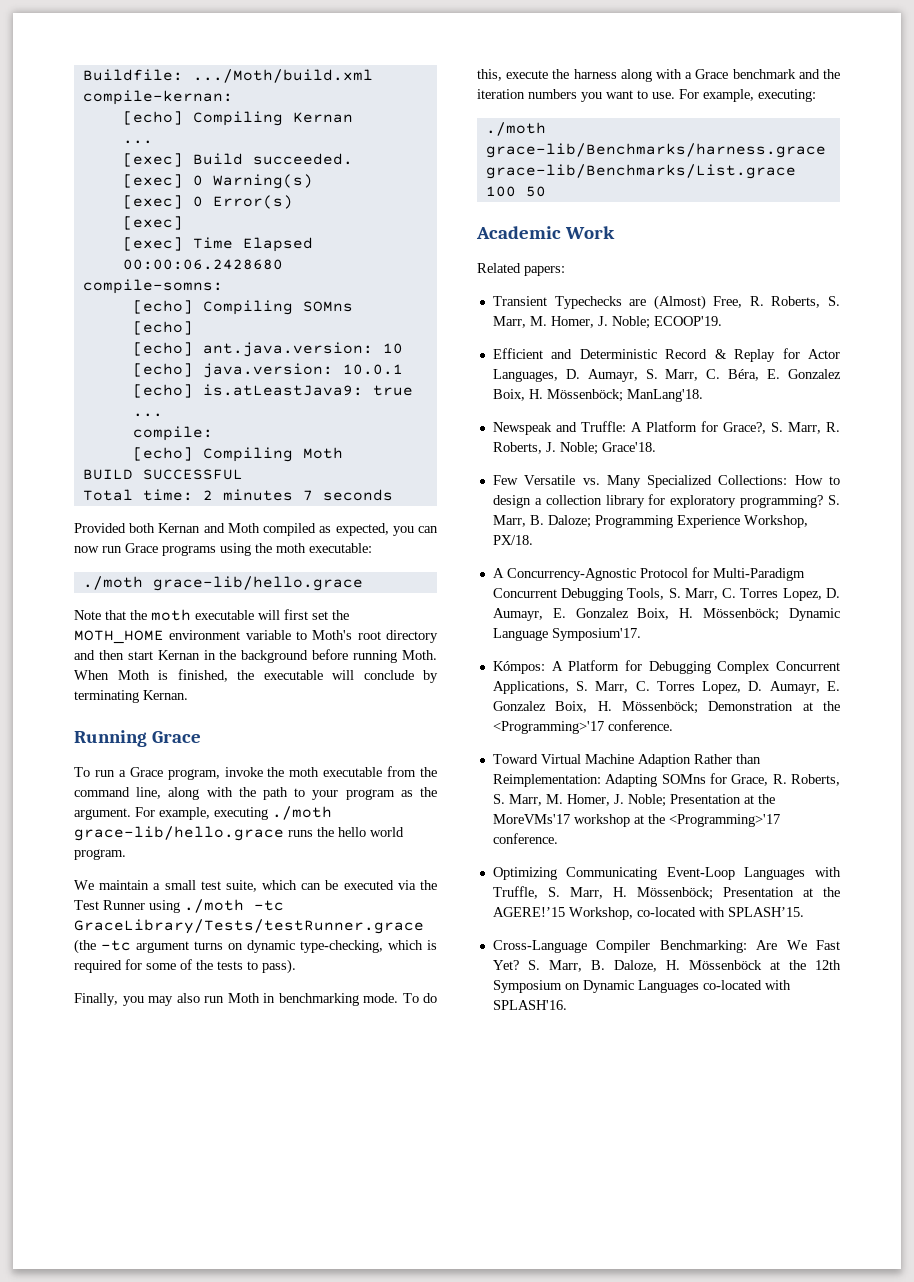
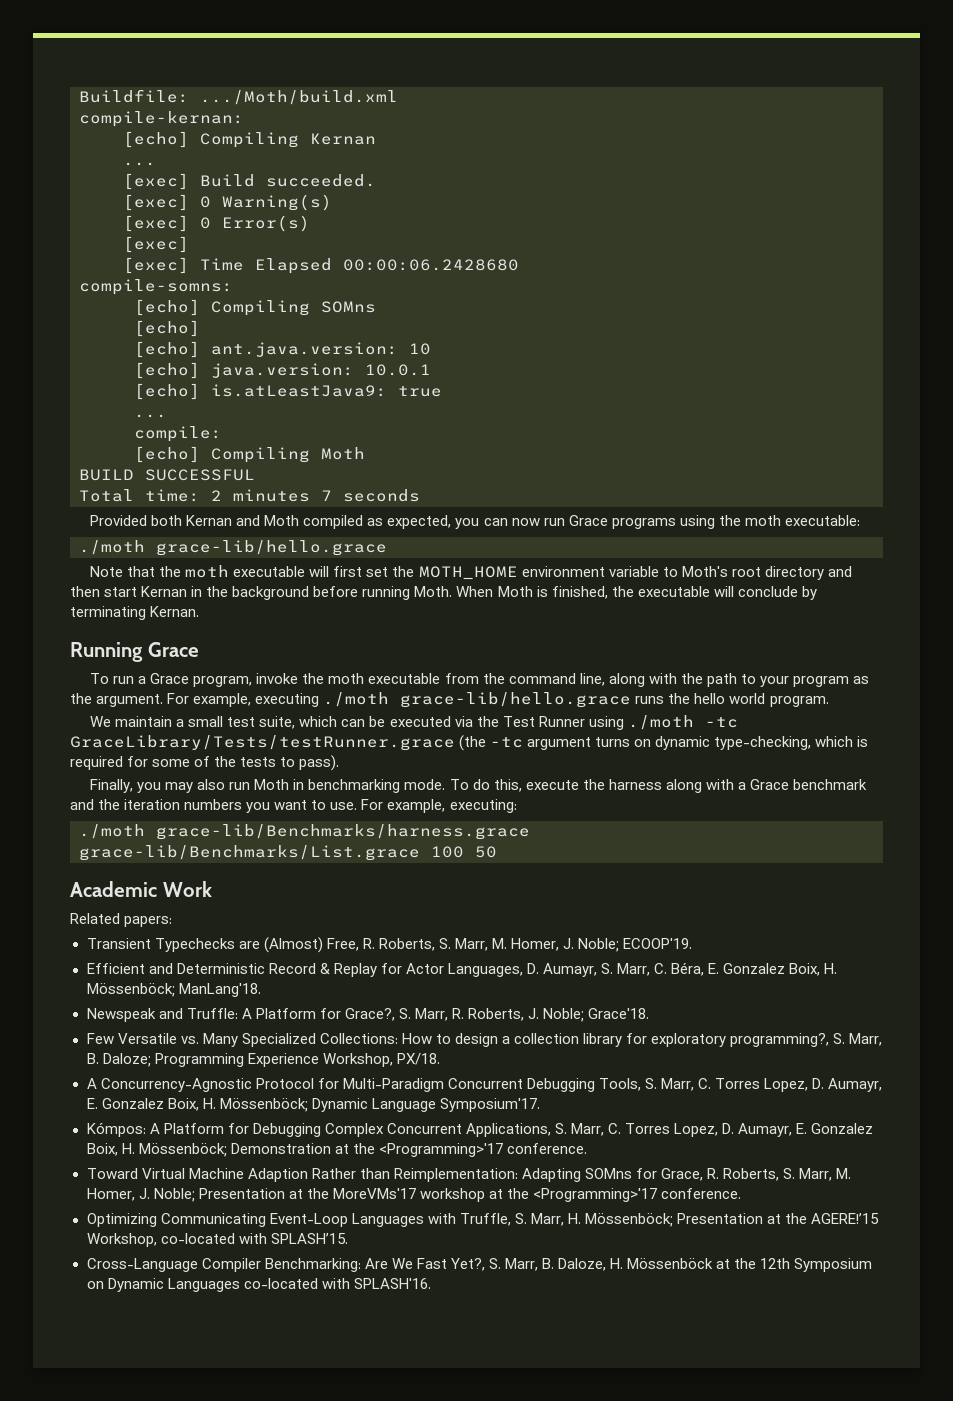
[740,495,824,508] programming? -> [730,1033,830,1047] programming?,
[492,960,519,970] Yet? -> [450,1258,485,1271] Yet?,

